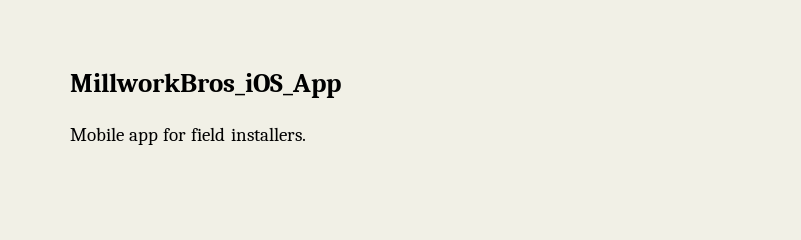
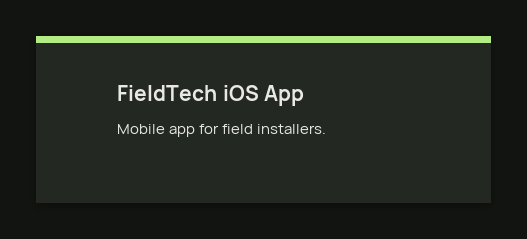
[70,73,341,98] MillworkBros_iOS_App -> [117,85,305,106] FieldTech iOS App

